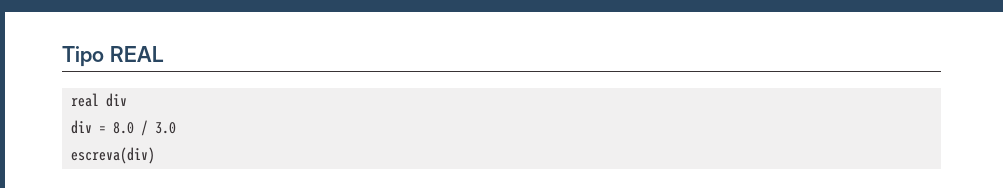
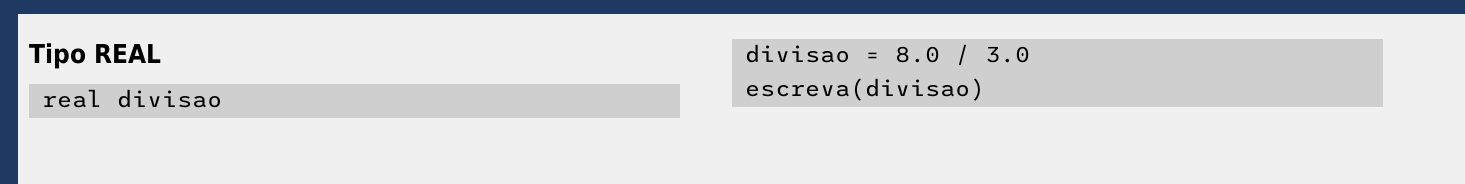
[106,93,128,107] [71,120,93,134] div // div -> [116,89,222,108] [744,44,850,63] divisao // divisao
[71,147,156,164] escreva(div) -> [744,78,985,101] escreva(divisao)

